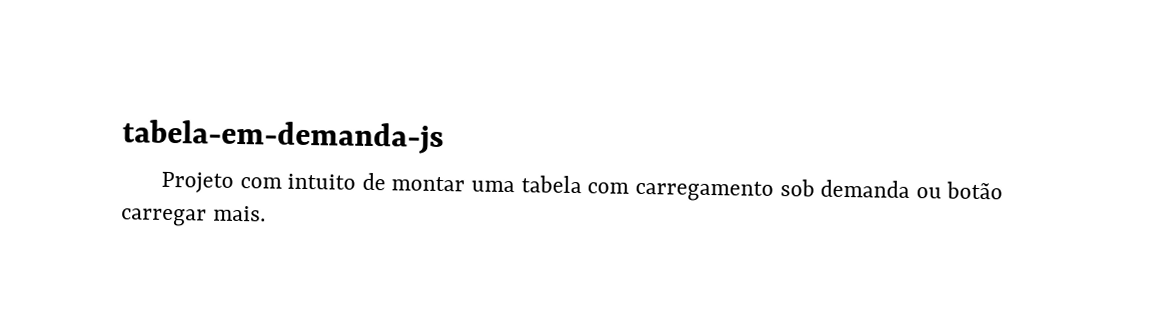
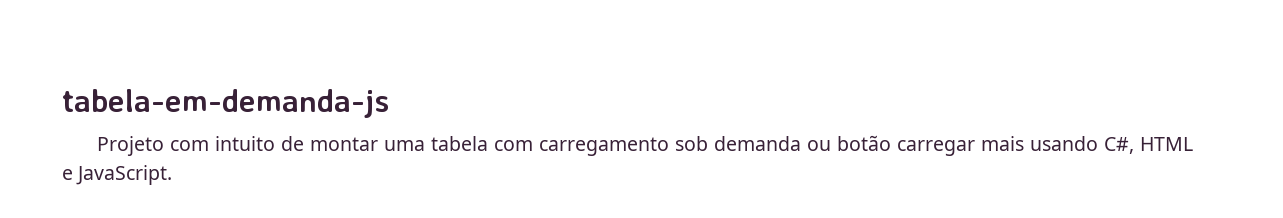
[212,205,266,222] mais. -> [981,136,1194,154] [62,165,173,185] mais usando C#, HTML e JavaScript.

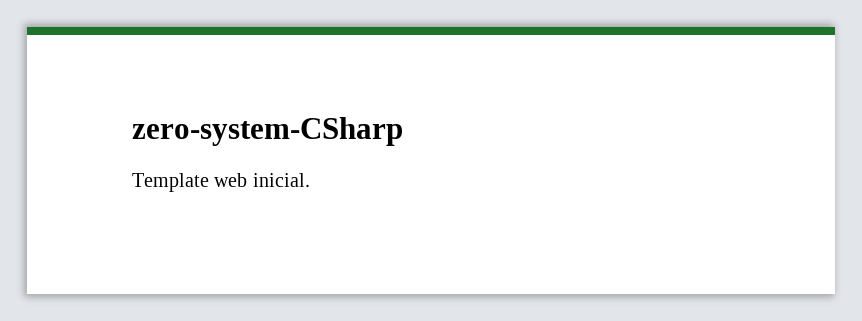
[62,89,389,118] [97,135,1194,156] [62,165,173,185] tabela-em-demanda-js // Projeto com intuito de montar uma tabela com carregamento sob demanda ou botão carregar mais usando C#, HTML e JavaScript. -> [132,117,403,146] [132,173,310,192] zero-system-CSharp // Template web inicial.

